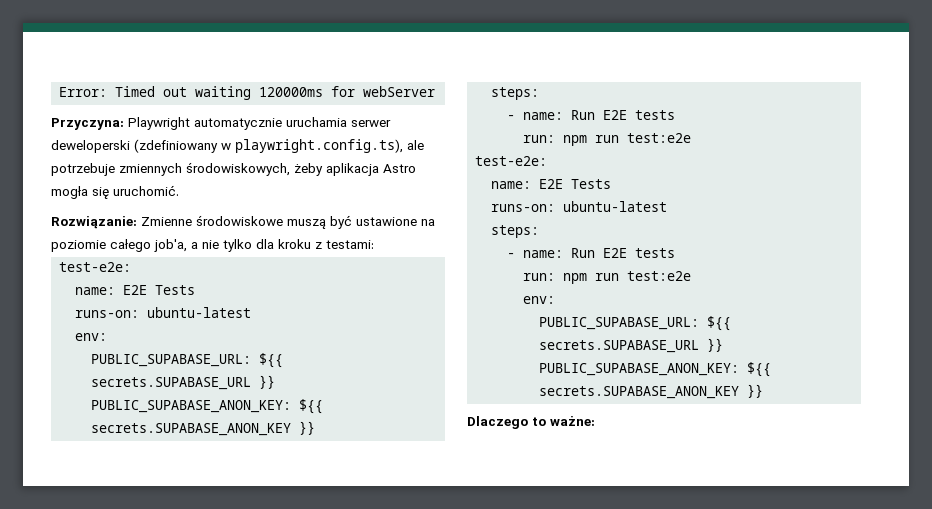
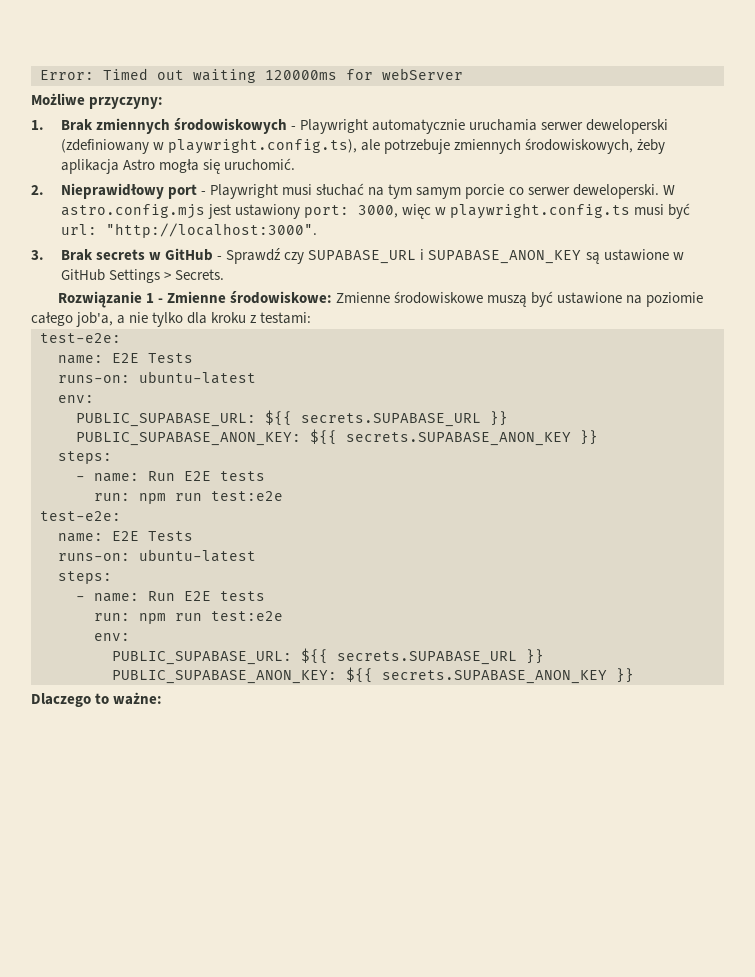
[51,118,124,130] Przyczyna: -> [31,93,164,109] [31,118,297,134] Możliwe przyczyny: // 1. Brak zmiennych środowiskowych -
[51,216,137,229] Rozwiązanie: -> [31,183,675,199] [60,203,691,219] [60,223,317,238] [31,248,684,264] [60,269,225,283] [57,291,333,308] 2. Nieprawidłowy port - Playwright musi słuchać na tym samym porcie co serwer deweloperski. W astro.config.mjs jest ustawiony port: 3000, więc w playwright.config.ts musi być url: "http://localhost:3000". // 3. Brak secrets w GitHub - Sprawdź czy SUPABASE_URL i SUPABASE_ANON_KEY są ustawione w GitHub Settings > Secrets. // Rozwiązanie 1 - Zmienne środowiskowe:

